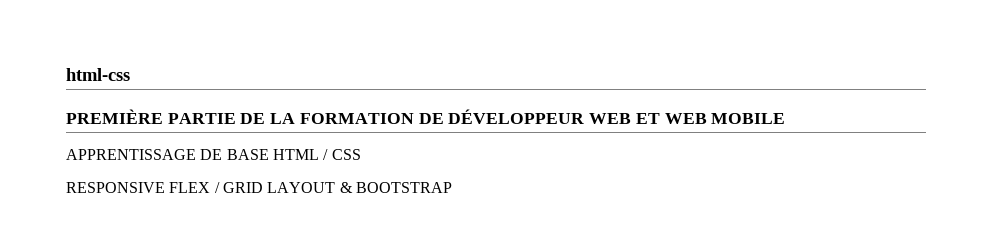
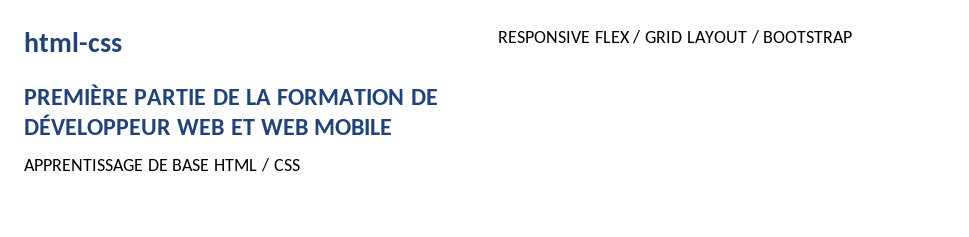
[339,182,353,193] & -> [750,30,760,44] /

